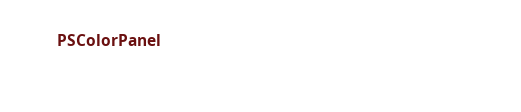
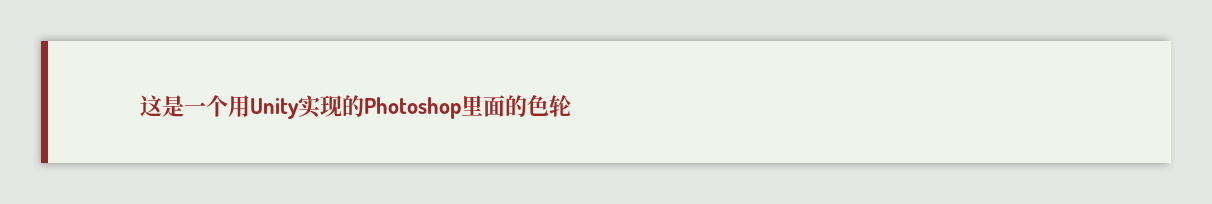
[57,34,161,46] PSColorPanel -> [140,95,571,119] 这是一个用Unity实现的Photoshop里面的色轮

